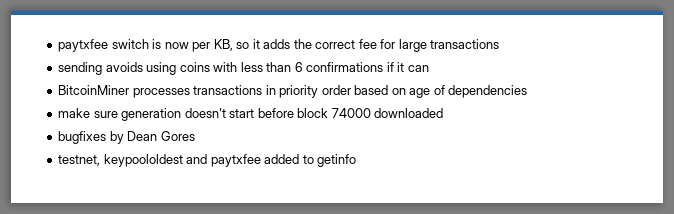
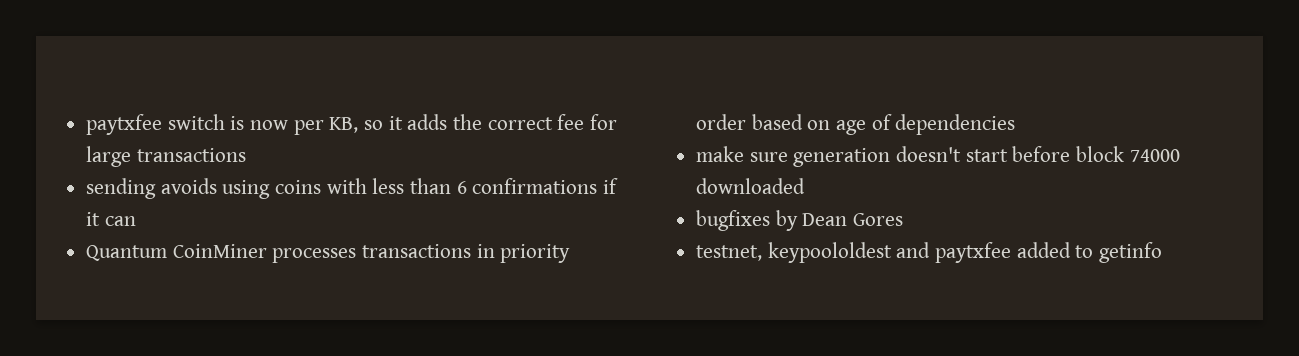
[58,85,130,95] BitcoinMiner -> [86,244,267,261] Quantum CoinMiner

